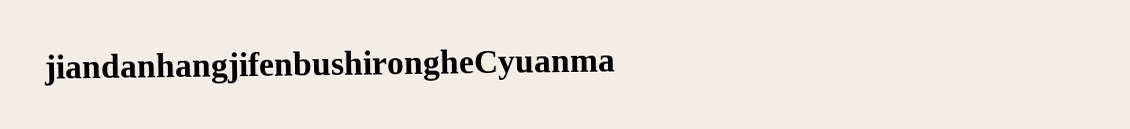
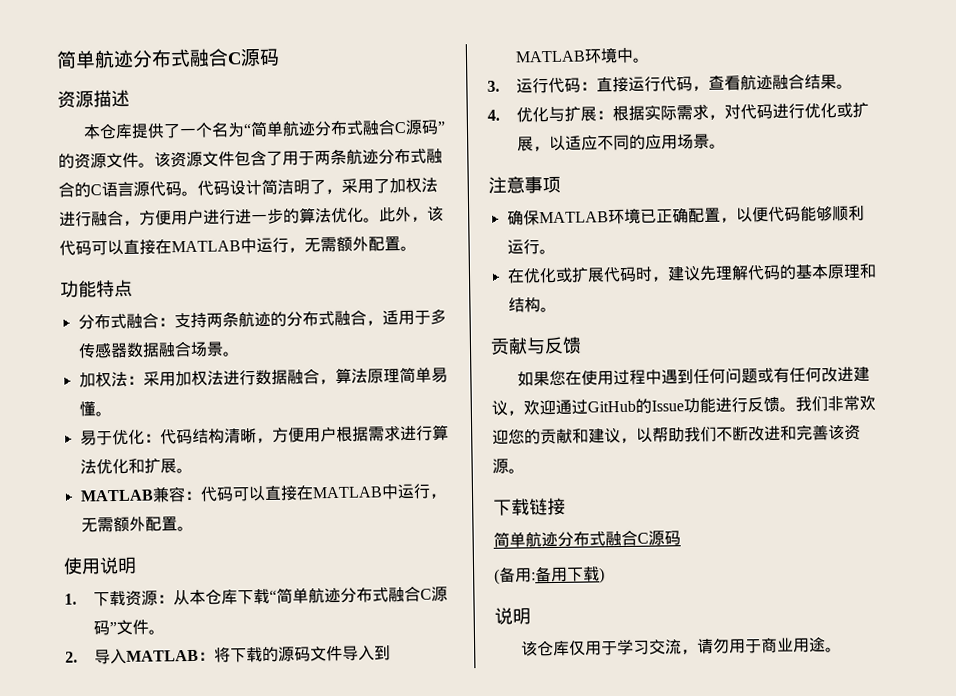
[43,47,616,86] jiandanhangjifenbushirongheCyuanma -> [56,47,280,69] [57,89,130,108] [82,119,446,140] [58,147,443,169] [58,177,438,198] [59,206,444,227] [59,236,417,256] [60,279,133,298] [77,308,447,330] [77,340,240,359] [78,366,448,388] [78,401,112,417] [79,424,449,446] [79,458,193,475] [79,483,447,503] [80,516,194,533] [63,556,137,575] [64,585,448,607] [92,619,165,636] [65,645,391,665] [514,47,650,64] [487,73,853,94] [487,102,869,123] [516,133,726,152] [488,176,561,194] [506,205,865,226] [506,239,556,255] [506,263,877,284] [507,297,557,313] [490,336,582,355] [516,366,870,387] [491,394,876,416] [492,424,861,445] [492,458,525,474] [493,497,566,516] [493,529,681,548] [494,566,605,585] [494,607,531,625] [520,636,842,657] 简单航迹分布式融合C源码 // 资源描述 // 本仓库提供了一个名为“简单航迹分布式融合C源码”的资源文件。该资源文件包含了用于两条航迹分布式融合的C语言源代码。代码设计简洁明了，采用了加权法进行融合，方便用户进行进一步的算法优化。此外，该代码可以直接在MATLAB中运行，无需额外配置。 // 功能特点 // 分布式融合：支持两条航迹的分布式融合，适用于多传感器数据融合场景。 // 加权法：采用加权法进行数据融合，算法原理简单易懂。 // 易于优化：代码结构清晰，方便用户根据需求进行算法优化和扩展。 // MATLAB兼容：代码可以直接在MATLAB中运行，无需额外配置。 // 使用说明 // 1.下载资源：从本仓库下载“简单航迹分布式融合C源码”文件。 // 2.导入MATLAB：将下载的源码文件导入到MATLAB环境中。 // 3.运行代码：直接运行代码，查看航迹融合结果。 // 4.优化与扩展：根据实际需求，对代码进行优化或扩展，以适应不同的应用场景。 // 注意事项 // 确保MATLAB环境已正确配置，以便代码能够顺利运行。 // 在优化或扩展代码时，建议先理解代码的基本原理和结构。 // 贡献与反馈 // 如果您在使用过程中遇到任何问题或有任何改进建议，欢迎通过GitHub的Issue功能进行反馈。我们非常欢迎您的贡献和建议，以帮助我们不断改进和完善该资源。 // 下载链接 // 简单航迹分布式融合C源码 // (备用:备用下载) // 说明 // 该仓库仅用于学习交流，请勿用于商业用途。

